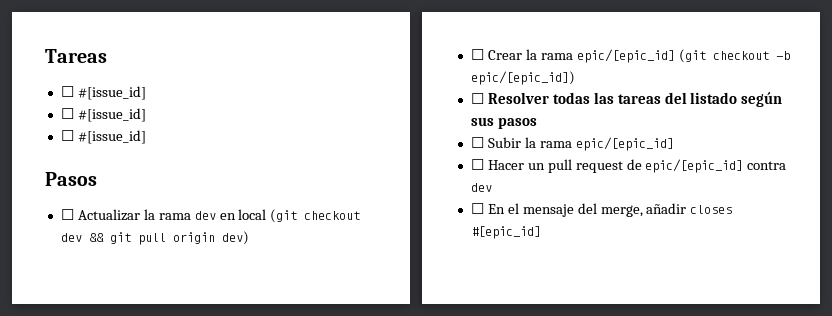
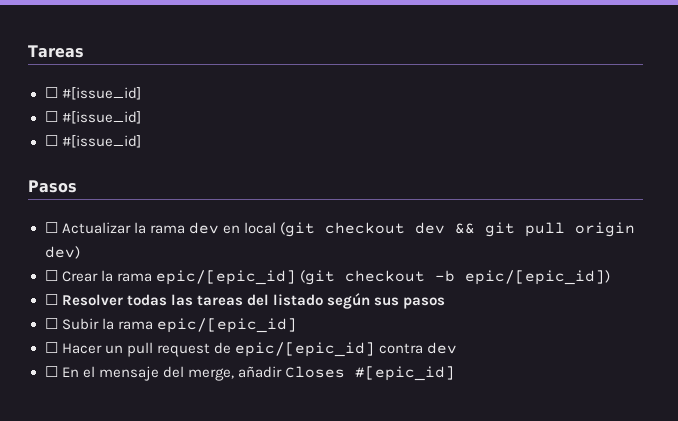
[690,205,733,214] closes -> [284,366,345,378] Closes

